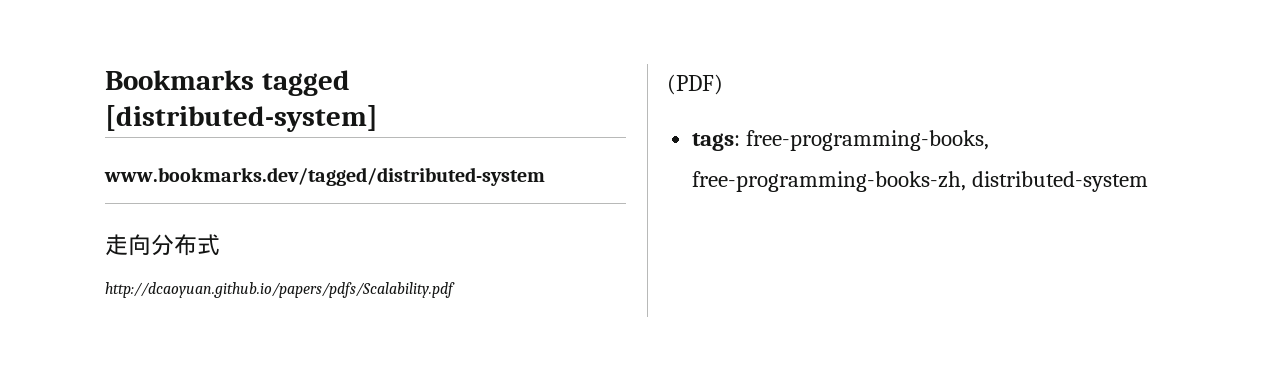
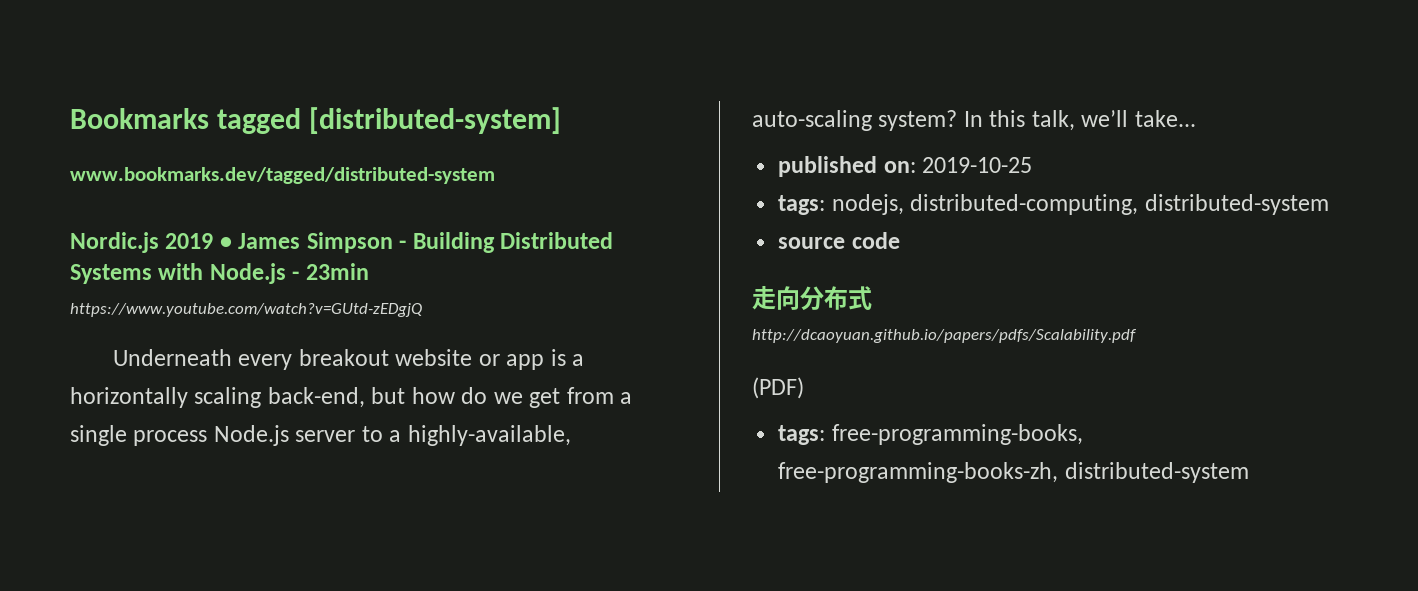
(545, 176) none -> [70,232,614,253] [70,263,369,284] [70,303,422,317] [112,349,585,370] [70,387,633,408] [70,425,571,446] [752,110,1196,131] [778,156,1033,177] [778,194,1329,215] [778,232,900,249] // Nordic.js 2019 • James Simpson - Building Distributed Systems with Node.js - 23min // https://www.youtube.com/watch?v=GUtd-zEDgjQ // Underneath every breakout website or app is a horizontally scaling back-end, but how do we get from a single process Node.js server to a highly-available, auto-scaling system? In this talk, we’ll take... // published on: 2019-10-25 // tags: nodejs, distributed-computing, distributed-system // source code

